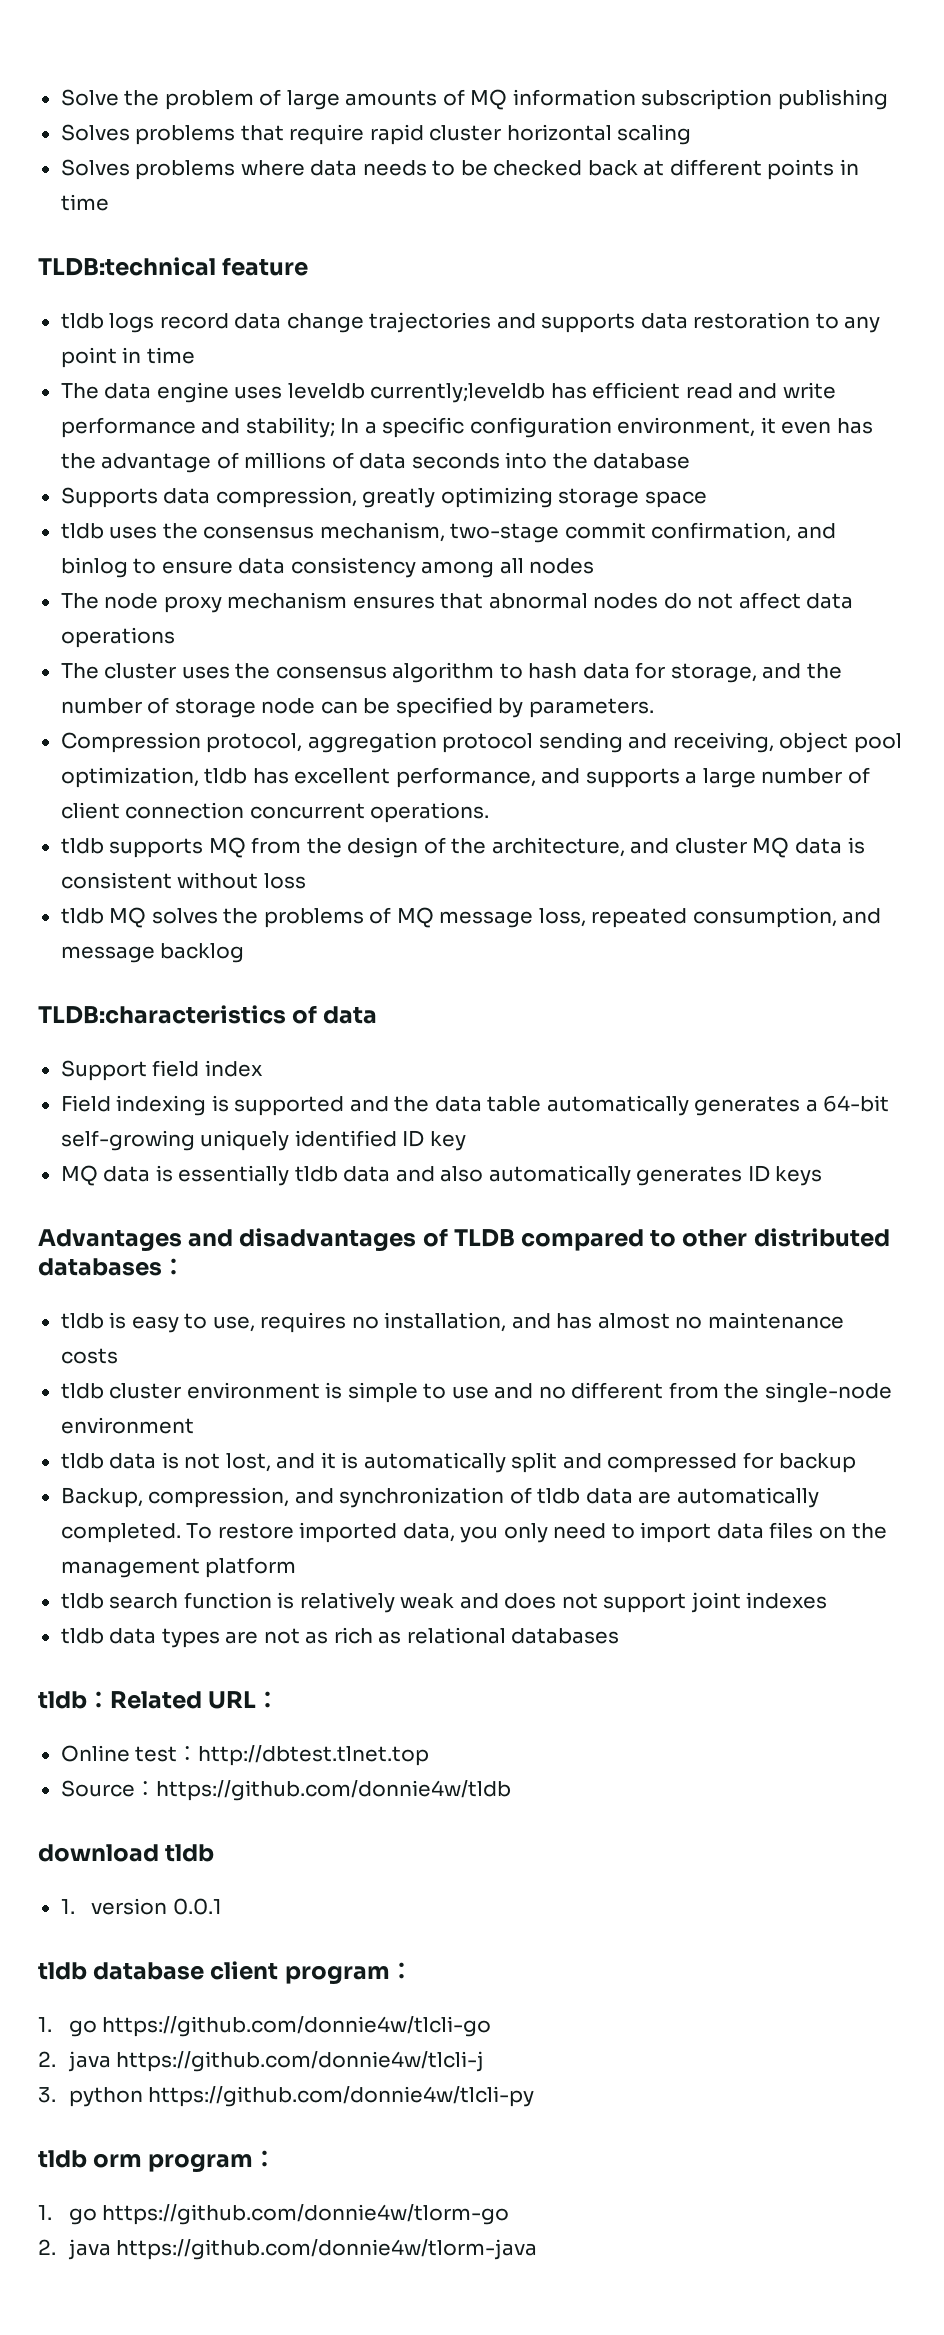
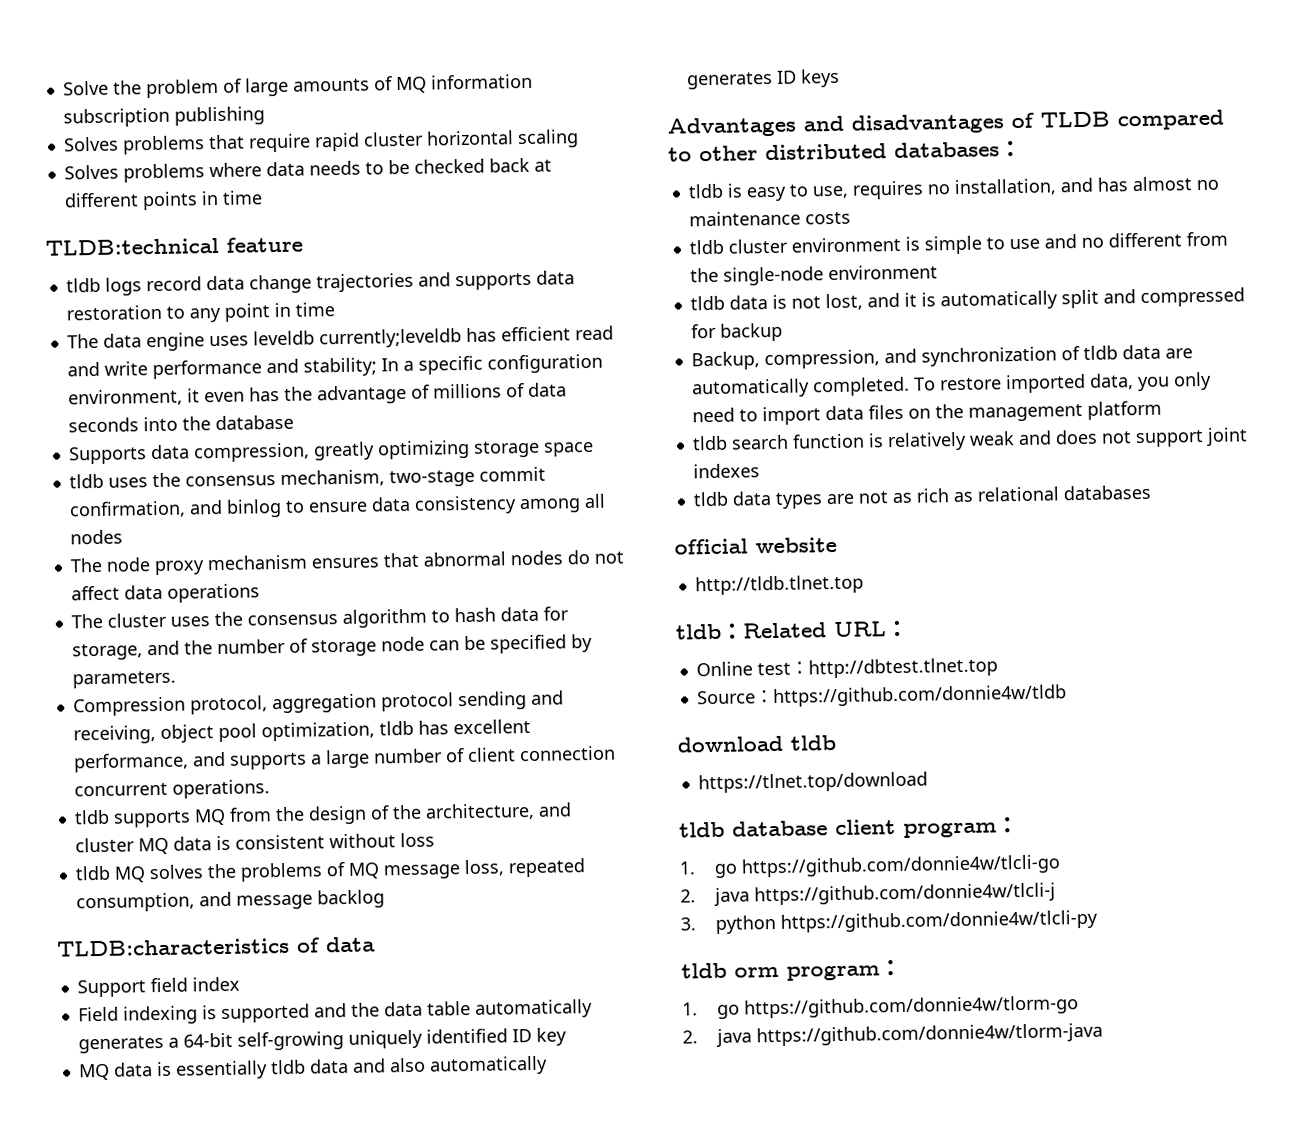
(620, 1636) none -> [674,536,837,555] [694,574,864,596] // official website // http://tldb.tlnet.top
[60,1898,222,1915] 1. version 0.0.1 -> [697,771,928,794] https://tlnet.top/download

